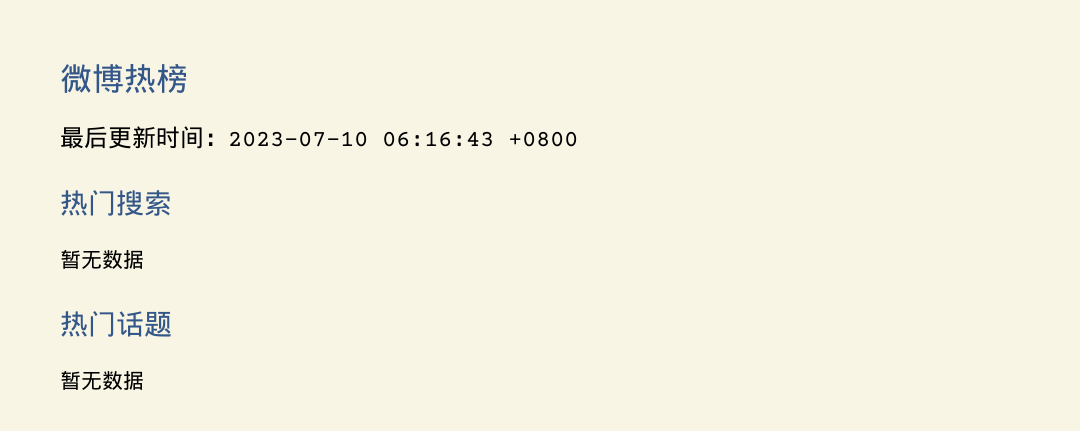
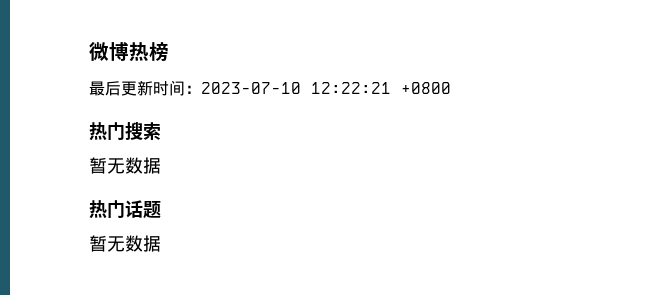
[382,131,494,147] 06:16:43 -> [311,82,391,94] 12:22:21

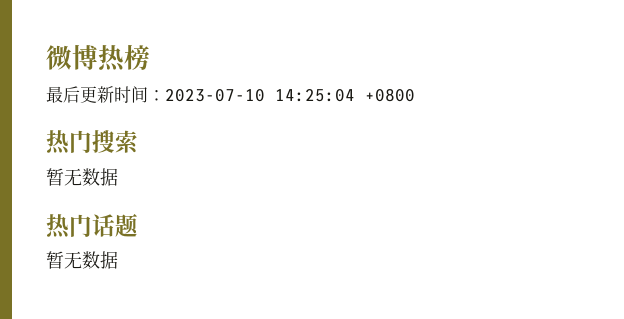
[311,82,391,94] 12:22:21 -> [275,89,355,102] 14:25:04

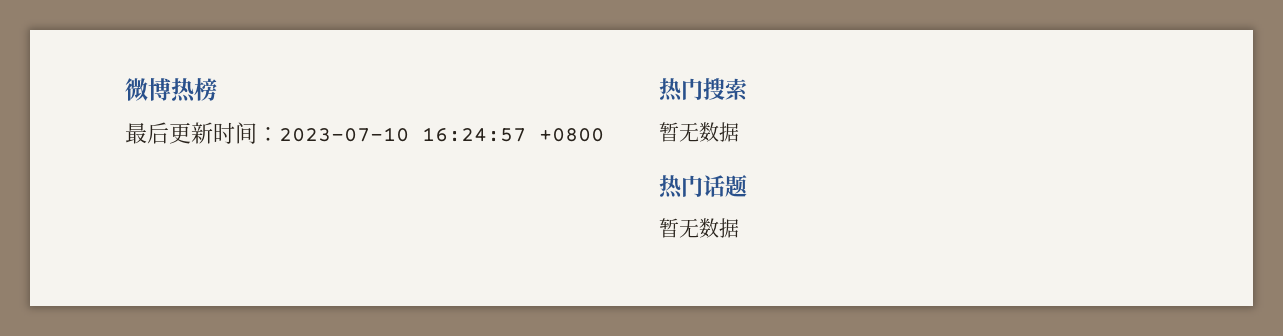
[275,89,355,102] 14:25:04 -> [422,127,526,142] 16:24:57

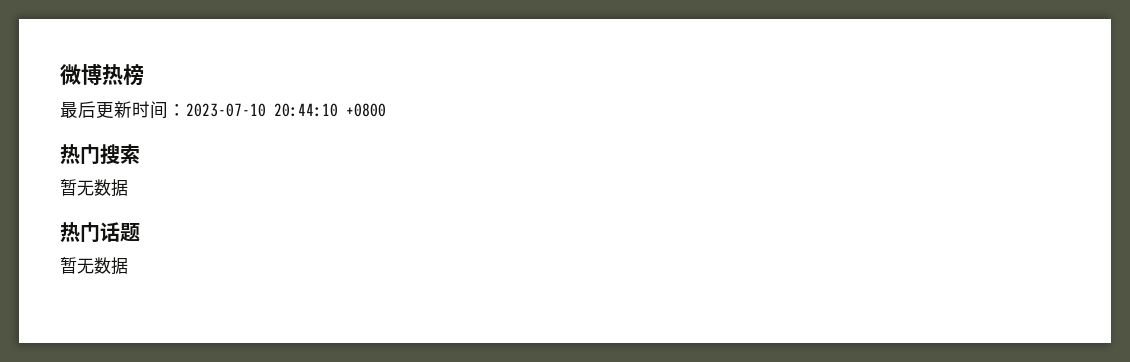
[422,127,526,142] 16:24:57 -> [274,103,338,117] 20:44:10

